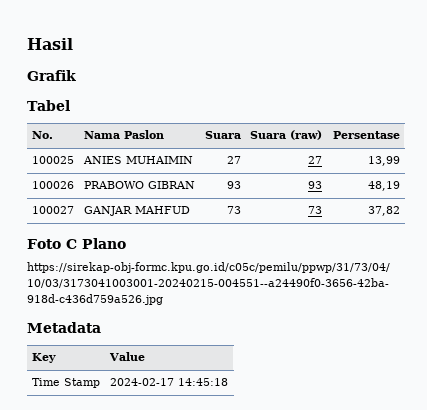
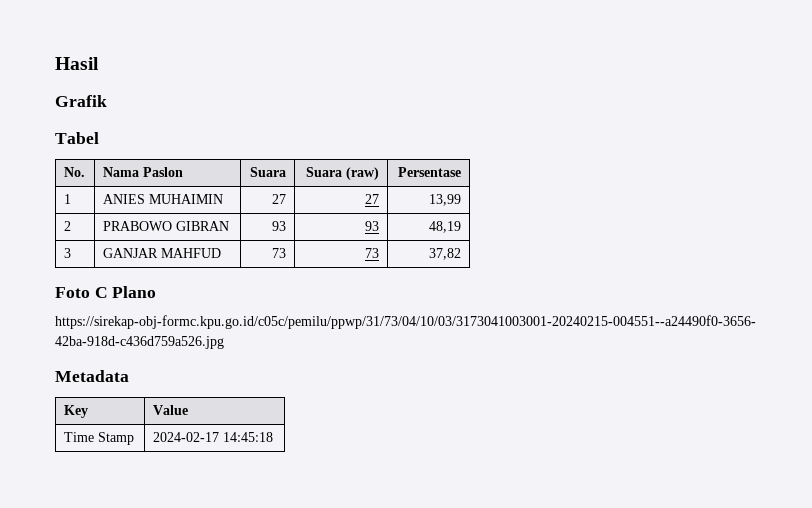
[31,156,74,164] 100025 -> [63,194,71,204] 1
[31,181,74,189] 100026 -> [63,221,71,231] 2
[31,206,74,214] 100027 -> [63,248,71,258] 3

